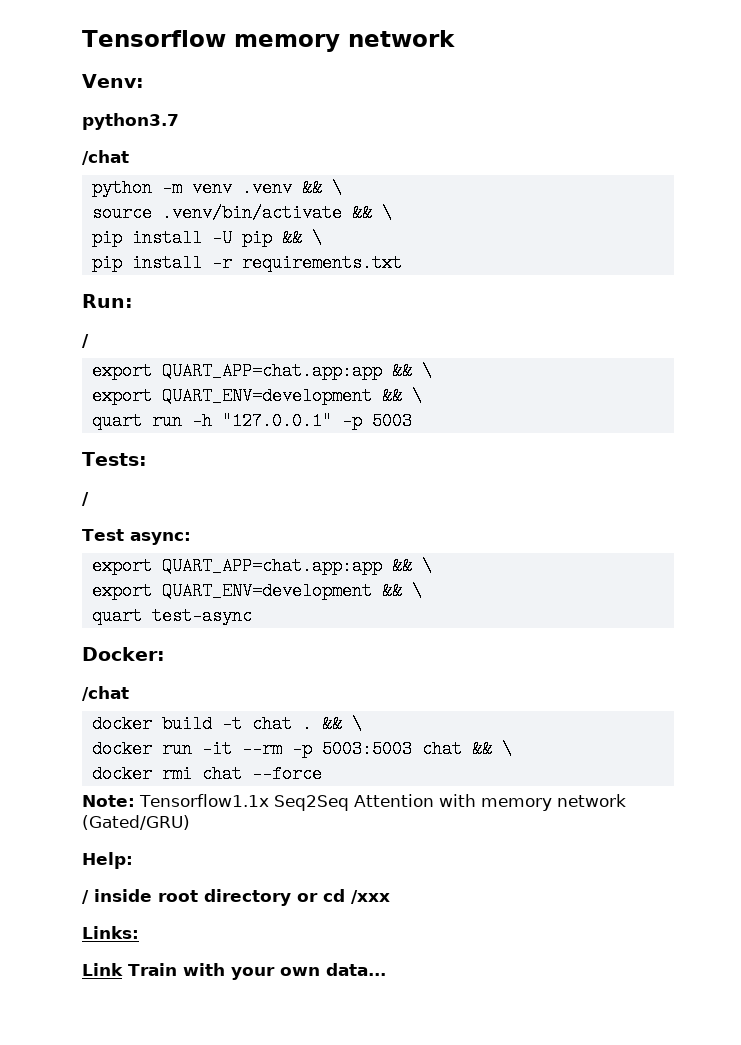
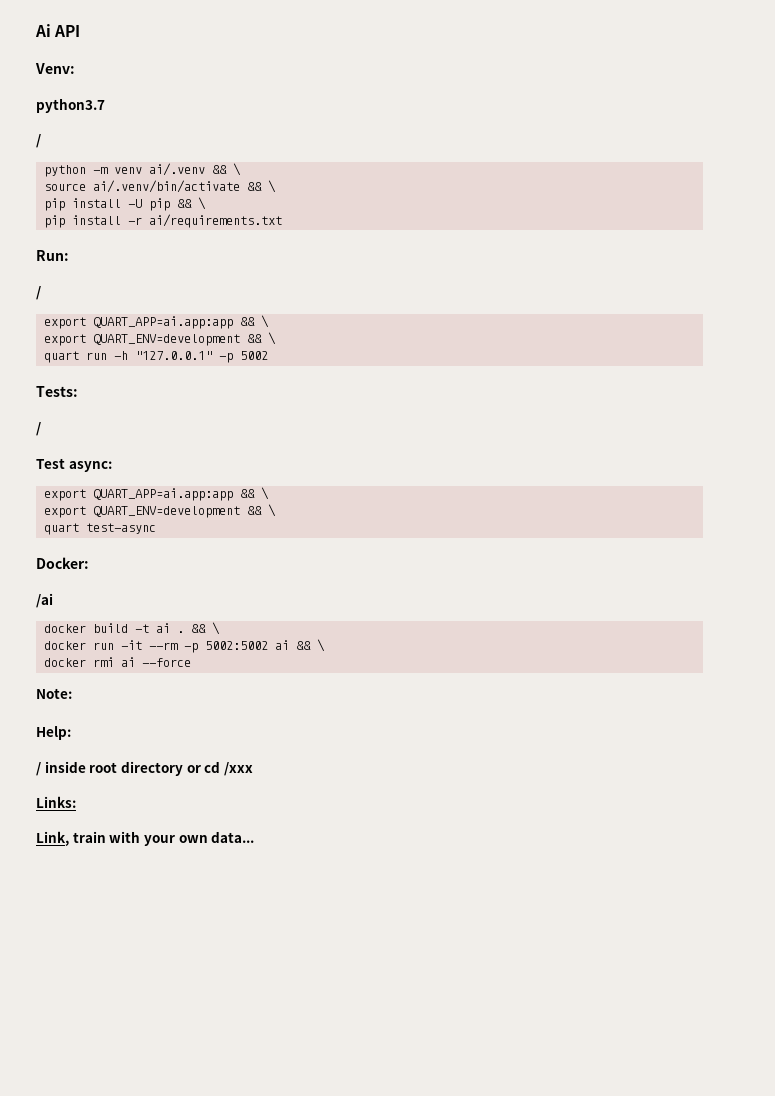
[82,30,455,52] Tensorflow memory network -> [35,24,81,37] Ai API
[82,150,129,165] /chat -> [36,134,41,148] /
[241,179,292,197] .venv -> [149,163,206,176] ai/.venv
[161,204,342,222] .venv/bin/activate -> [93,180,241,193] ai/.venv/bin/activate
[241,254,402,272] requirements.txt -> [149,214,283,228] ai/requirements.txt
[161,362,382,380] QUART_APP=chat.app:app -> [93,316,234,329] QUART_APP=ai.app:app
[371,412,412,430] 5003 -> [240,351,269,360] 5002
[161,557,382,575] QUART_APP=chat.app:app -> [93,488,234,501] QUART_APP=ai.app:app
[82,686,129,701] /chat -> [36,593,53,608] /ai
[251,715,292,733] chat -> [156,623,171,633] ai
[321,740,462,758] 5003:5003 chat -> [205,640,290,650] 5002:5002 ai
[201,765,242,783] chat -> [121,657,136,667] ai
[139,794,626,811] [82,815,190,830] Tensorflow1.1x Seq2Seq Attention with memory network (Gated/GRU) -> (72, 693) none
[82,963,177,976] Link Train -> [36,831,106,846] Link, train

